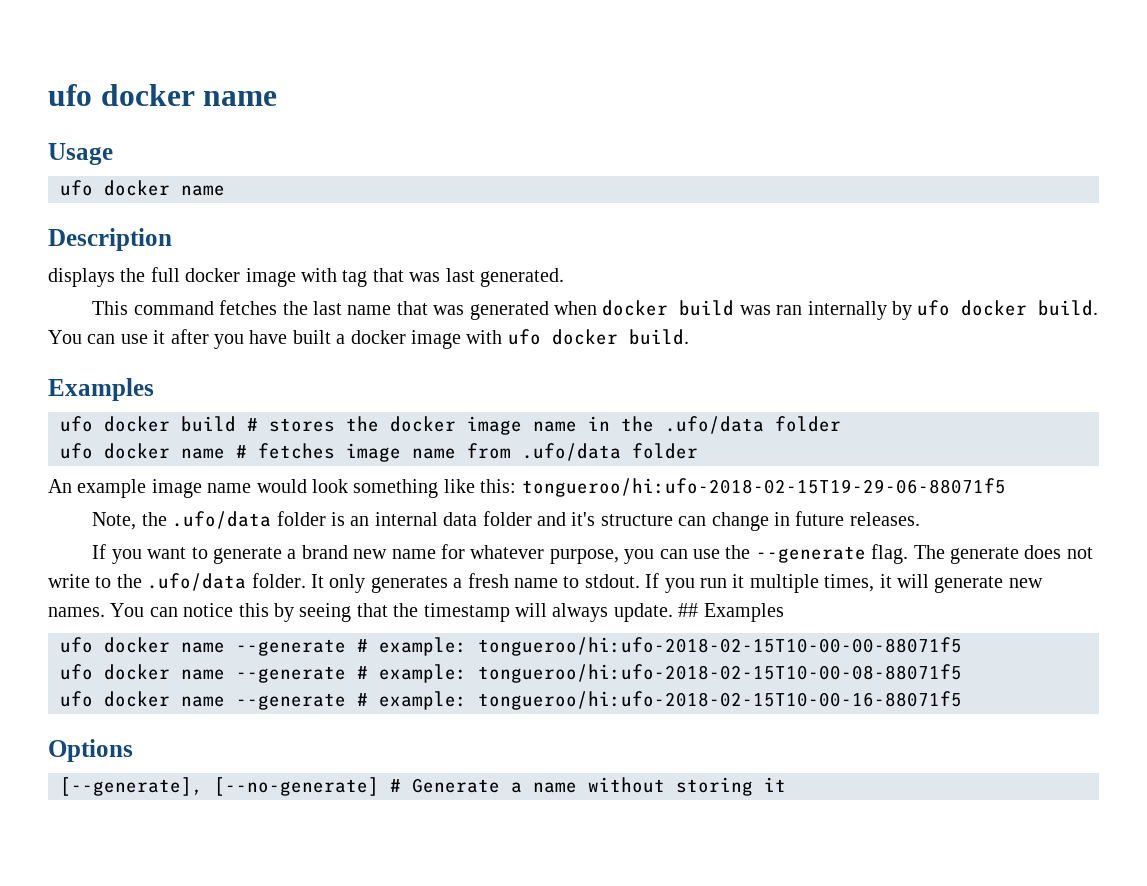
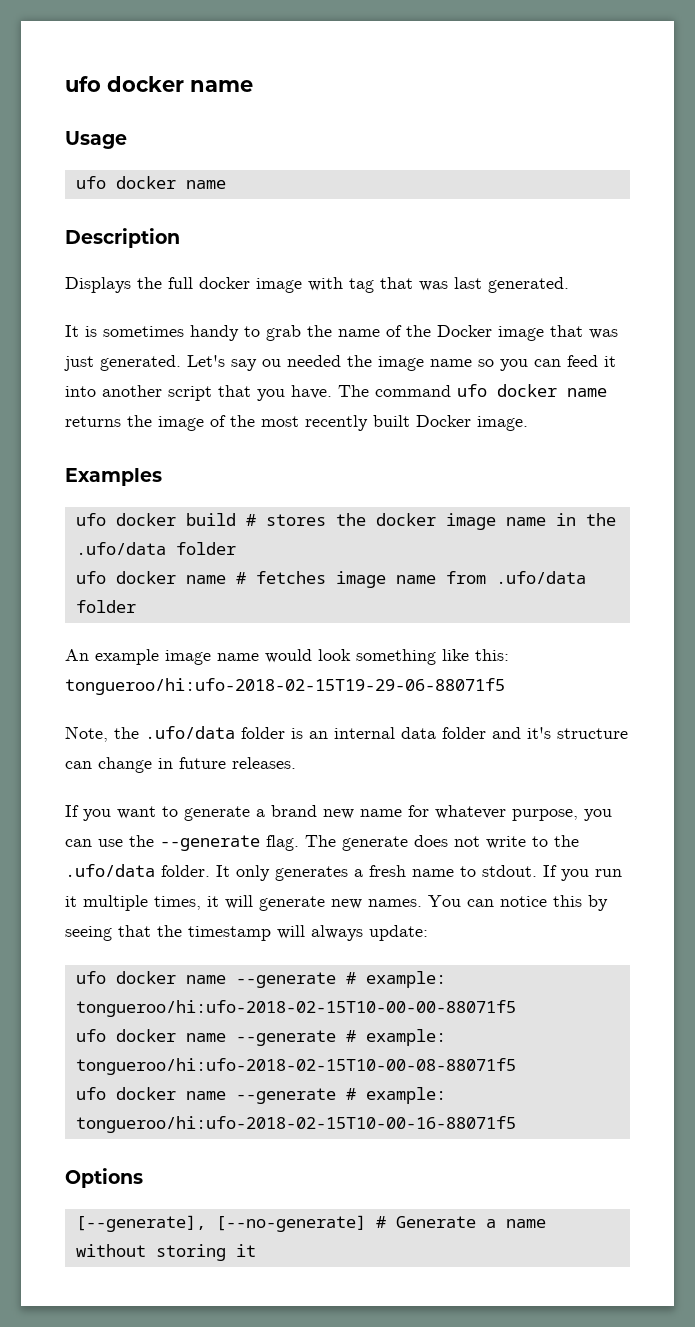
[48,268,115,287] displays -> [65,277,131,293] Displays
[92,300,1099,320] [48,329,689,349] This command fetches the last name that was generated when docker build was ran internally by ufo docker build. You can use it after you have built a docker image with ufo docker build. -> [65,325,618,341] [64,355,616,371] [65,384,607,401] [65,415,528,431] It is sometimes handy to grab the name of the Docker image that was just generated. Let's say ou needed the image name so you can feed it into another script that you have. The command ufo docker name returns the image of the most recently built Docker image.
[613,603,784,622] update. ## Examples -> [369,925,428,941] update:

